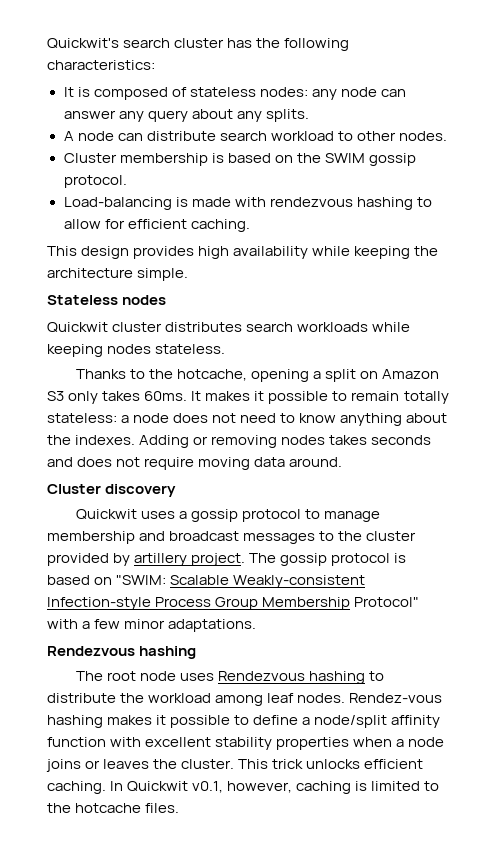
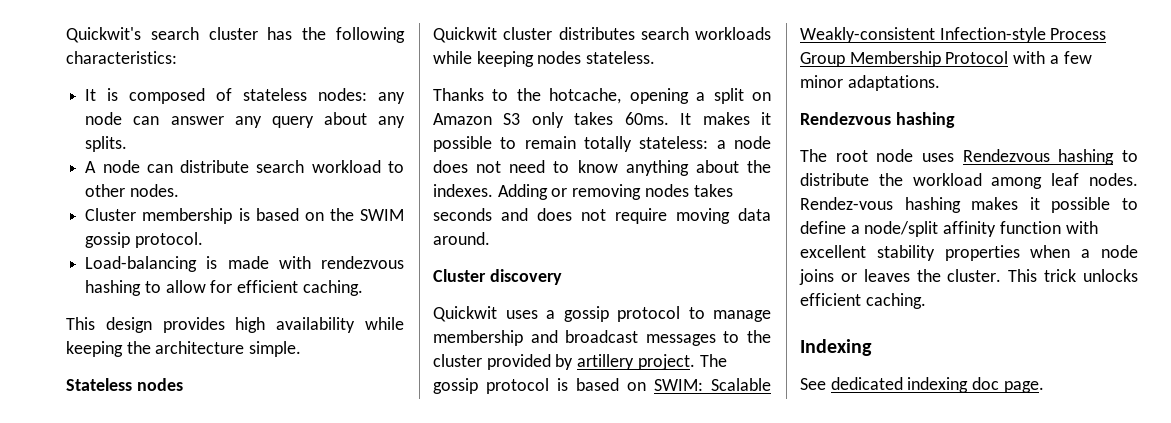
[116,575,167,585] "SWIM: -> [654,379,703,391] SWIM:
[354,597,420,607] Protocol" -> [945,51,1009,64] Protocol
[110,781,440,794] [47,803,180,813] In Quickwit v0.1, however, caching is limited to the hotcache files. -> [800,339,872,356] [800,377,1044,393] // Indexing // See dedicated indexing doc page.

